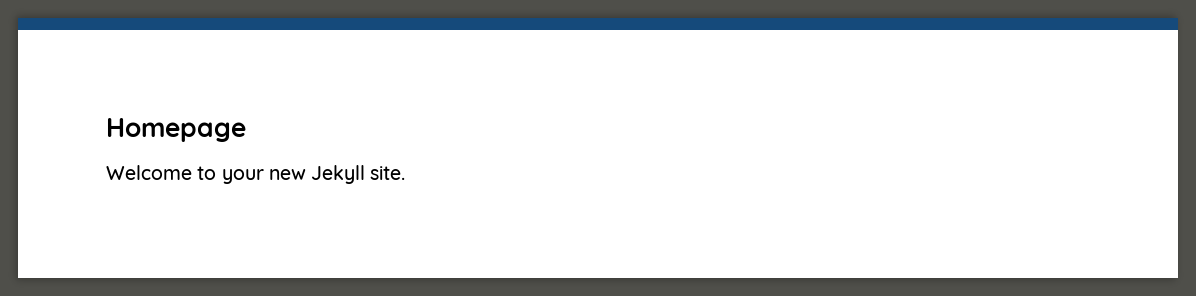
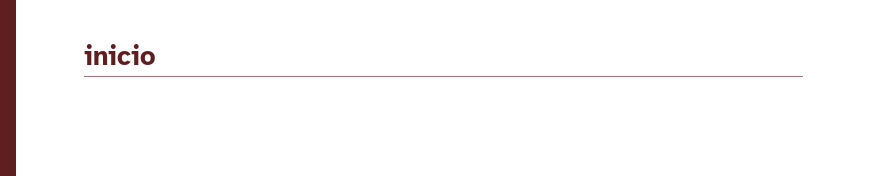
[106,118,246,142] [106,165,406,184] Homepage // Welcome to your new Jekyll site. -> [84,44,155,65] inicio

